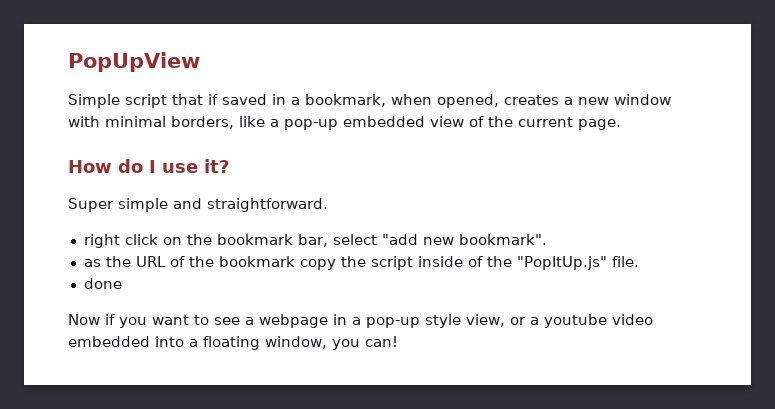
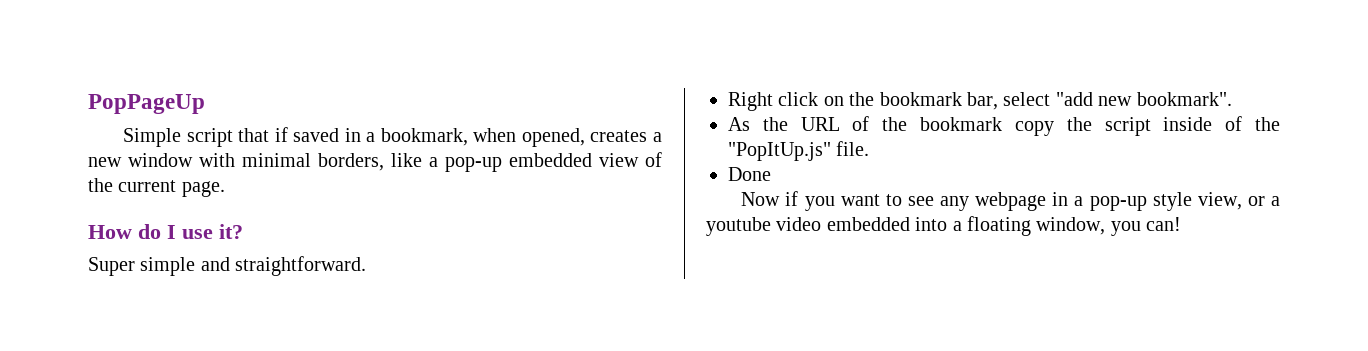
[68,52,200,72] PopUpView -> [88,94,205,114] PopPageUp
[83,234,120,248] right -> [728,92,773,111] Right
[83,259,101,267] as -> [728,117,750,131] As
[83,278,122,289] done -> [728,167,771,181] Done
[245,317,254,325] a -> [940,196,970,211] any

